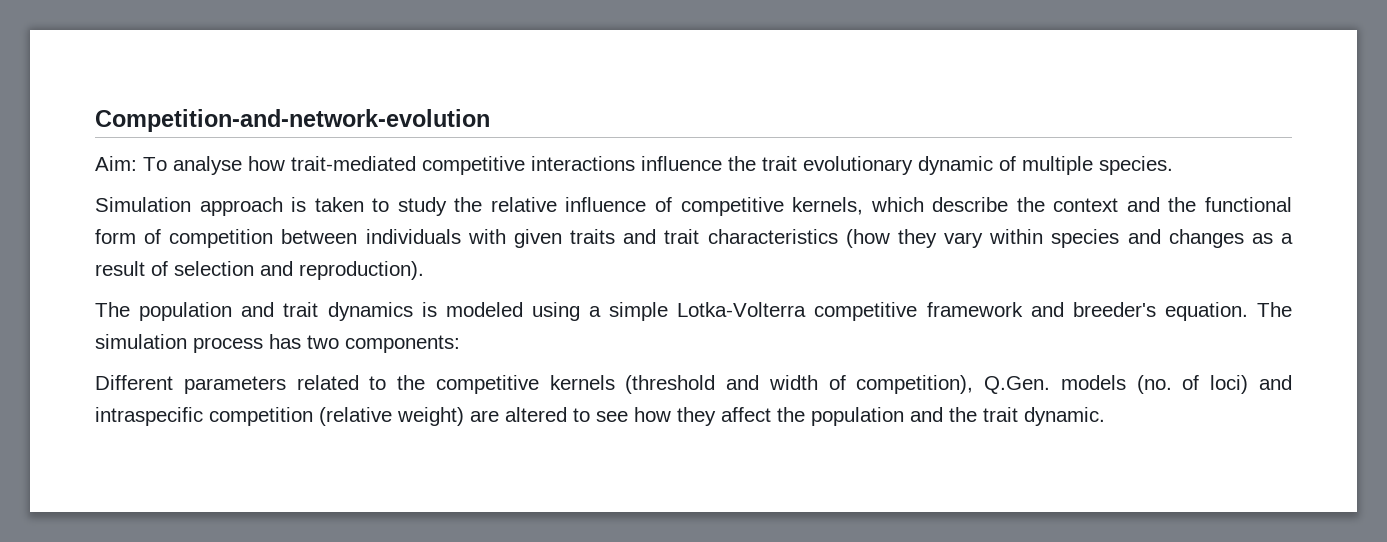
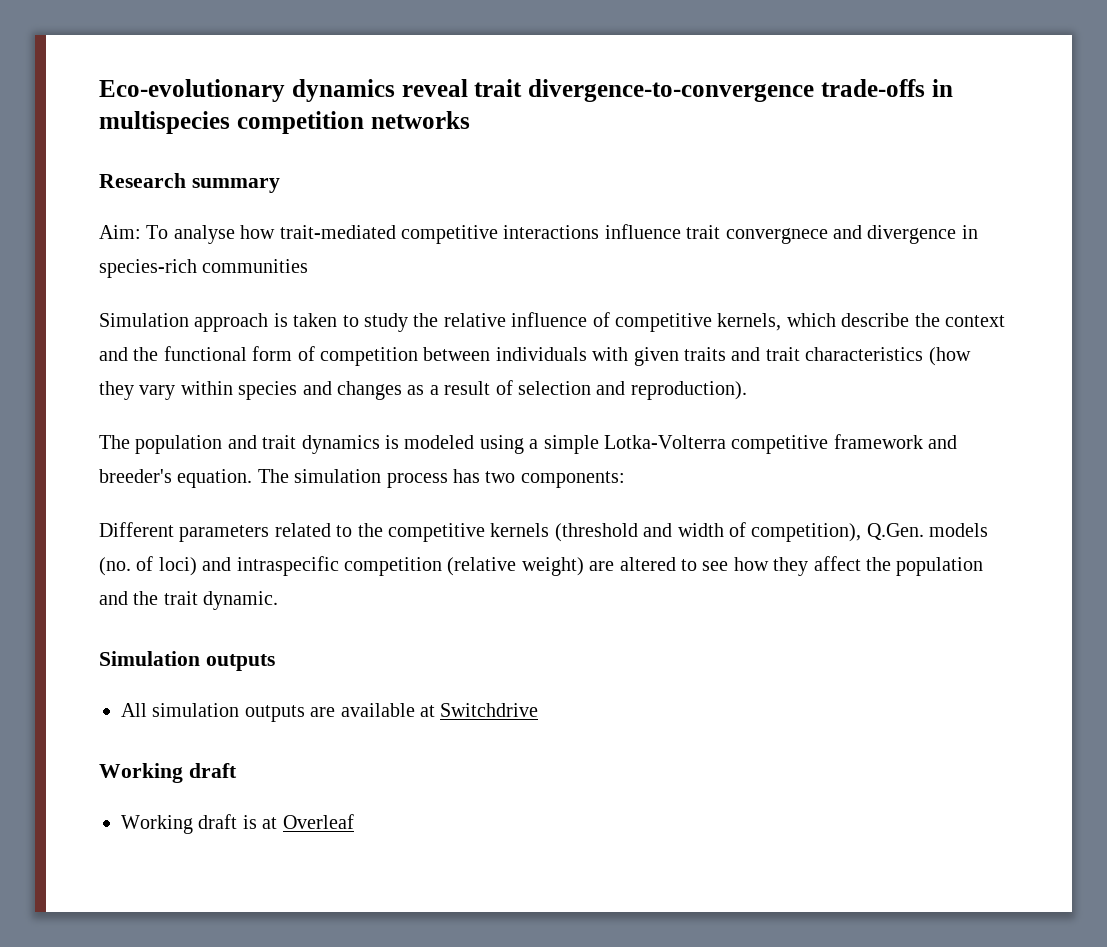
[95,109,490,132] Competition-and-network-evolution -> [99,79,953,102] [99,111,470,134] [99,173,280,193] Eco-evolutionary dynamics reveal trait divergence-to-convergence trade-offs in multispecies competition networks // Research summary
[728,156,1173,175] the trait evolutionary dynamic of multiple species. -> [686,225,978,244] [99,259,309,278] trait convergnece and divergence in species-rich communities
(1105, 416) none -> [99,651,275,671] [121,703,539,722] [99,763,237,783] [121,814,354,834] // Simulation outputs // All simulation outputs are available at Switchdrive // Working draft // Working draft is at Overleaf

